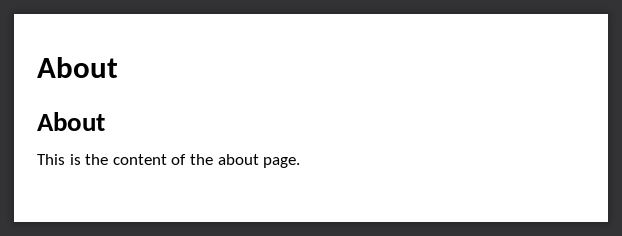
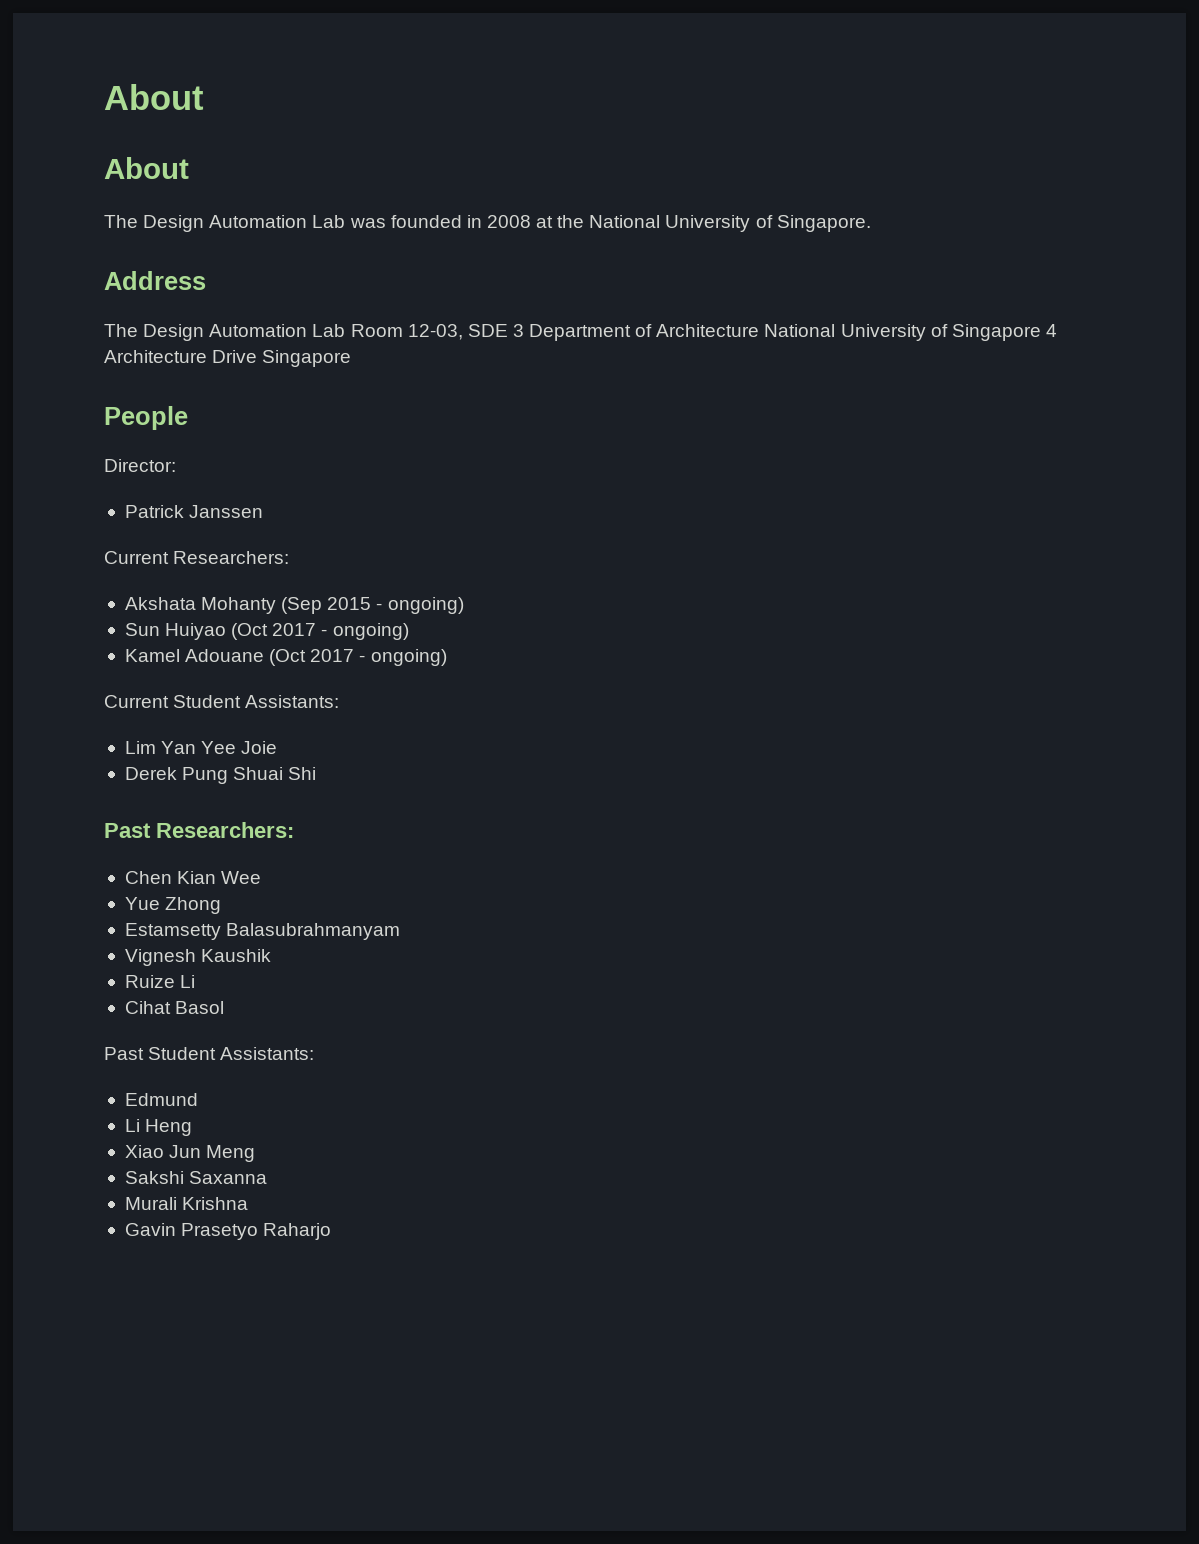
[37,154,301,168] This is the content of the about page. -> [104,215,871,232] [104,271,206,290] [104,324,1057,341] [104,350,352,367] [104,406,188,430] [104,459,176,472] [124,505,264,518] [104,551,290,564] [124,597,464,614] [124,623,409,640] [124,649,447,666] [104,695,340,708] [124,741,278,754] [124,767,317,784] [104,822,294,838] [124,871,262,884] [124,897,222,914] [124,923,401,940] [124,949,272,966] [124,975,196,988] [124,1001,225,1014] [104,1047,315,1060] [124,1093,198,1106] [124,1119,193,1136] [124,1145,256,1162] [124,1171,268,1184] [124,1197,249,1210] [124,1223,332,1240] The Design Automation Lab was founded in 2008 at the National University of Singapore. // Address // The Design Automation Lab Room 12-03, SDE 3 Department of Architecture National University of Singapore 4 Architecture Drive Singapore // People // Director: // Patrick Janssen // Current Researchers: // Akshata Mohanty (Sep 2015 - ongoing) // Sun Huiyao (Oct 2017 - ongoing) // Kamel Adouane (Oct 2017 - ongoing) // Current Student Assistants: // Lim Yan Yee Joie // Derek Pung Shuai Shi // Past Researchers: // Chen Kian Wee // Yue Zhong // Estamsetty Balasubrahmanyam // Vignesh Kaushik // Ruize Li // Cihat Basol // Past Student Assistants: // Edmund // Li Heng // Xiao Jun Meng // Sakshi Saxanna // Murali Krishna // Gavin Prasetyo Raharjo

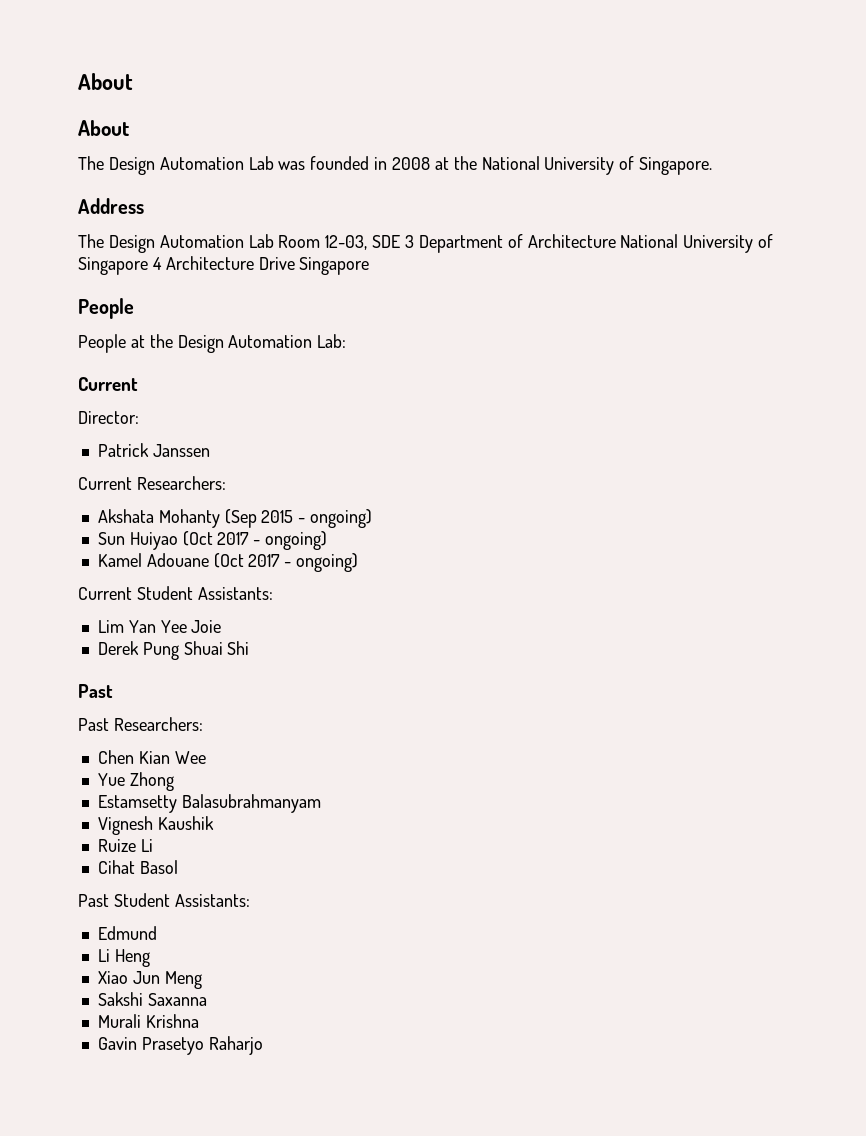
(188, 418) none -> [78,334,347,353] [78,377,138,391] // People at the Design Automation Lab: // Current
(151, 830) none -> [78,718,109,731] // Past

